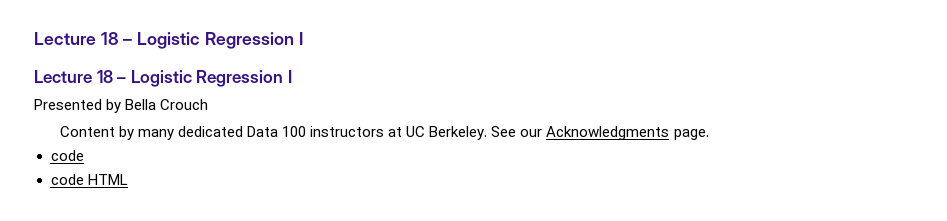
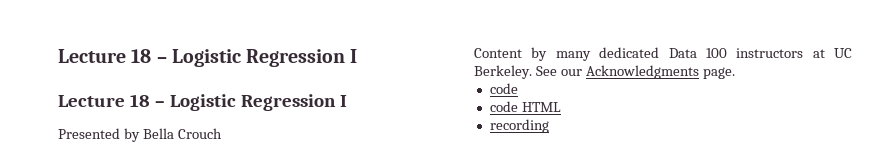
(128, 179) none -> [489,119,549,133] // recording

